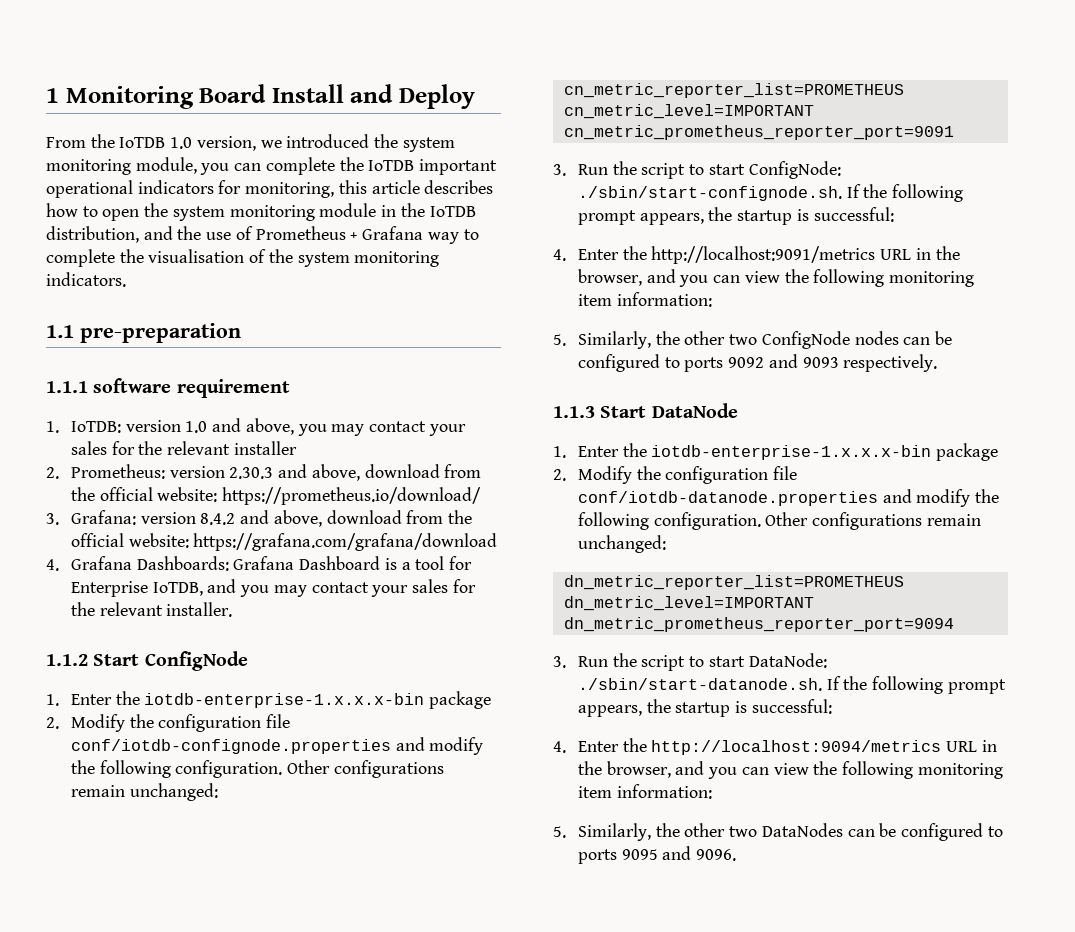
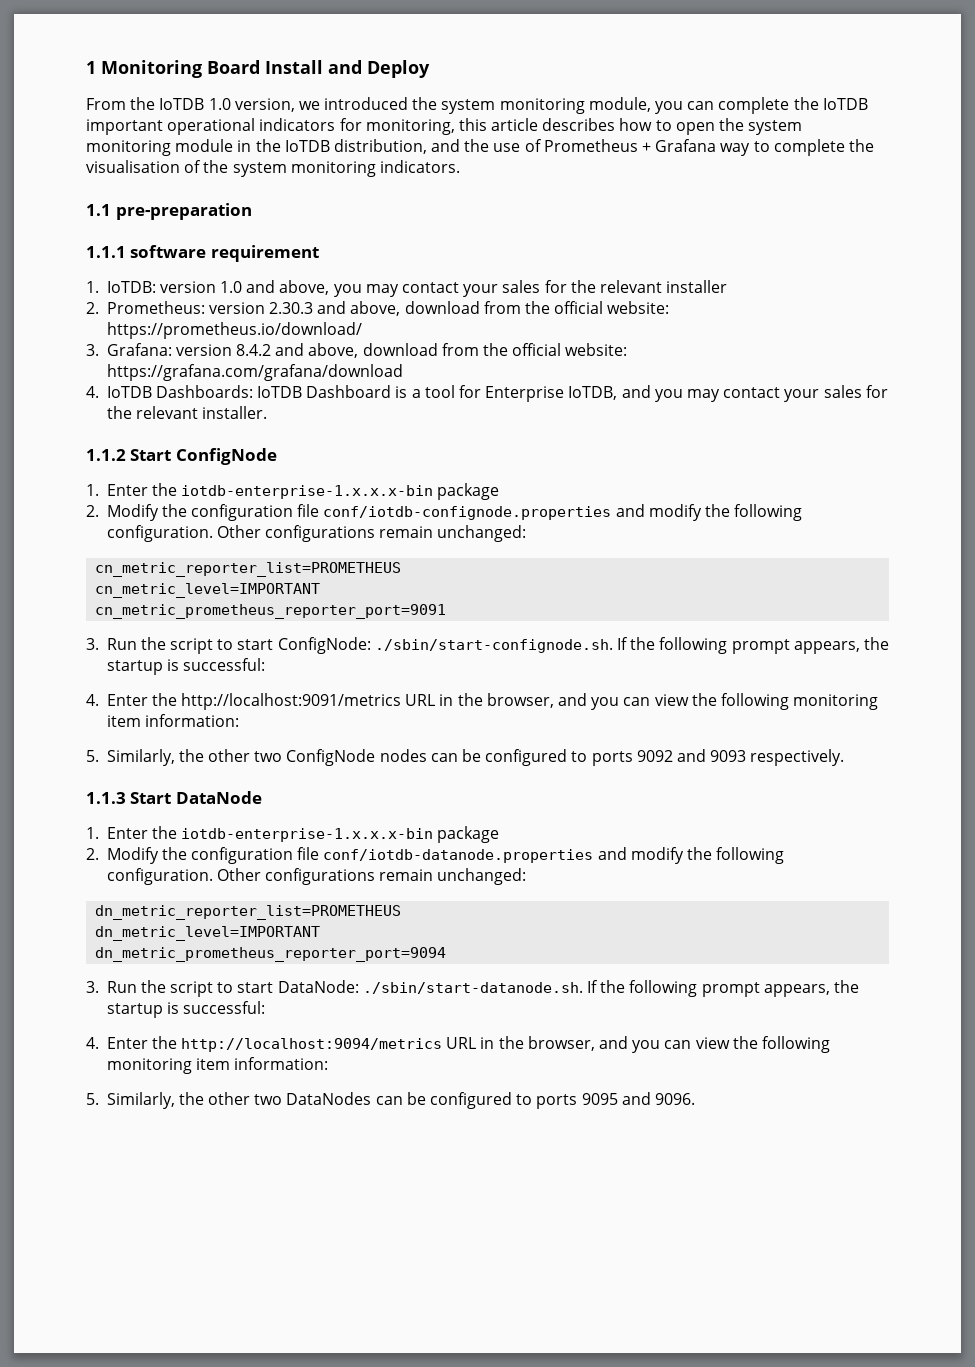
[71,556,295,571] Grafana Dashboards: Grafana -> [106,385,303,398] IoTDB Dashboards: IoTDB

